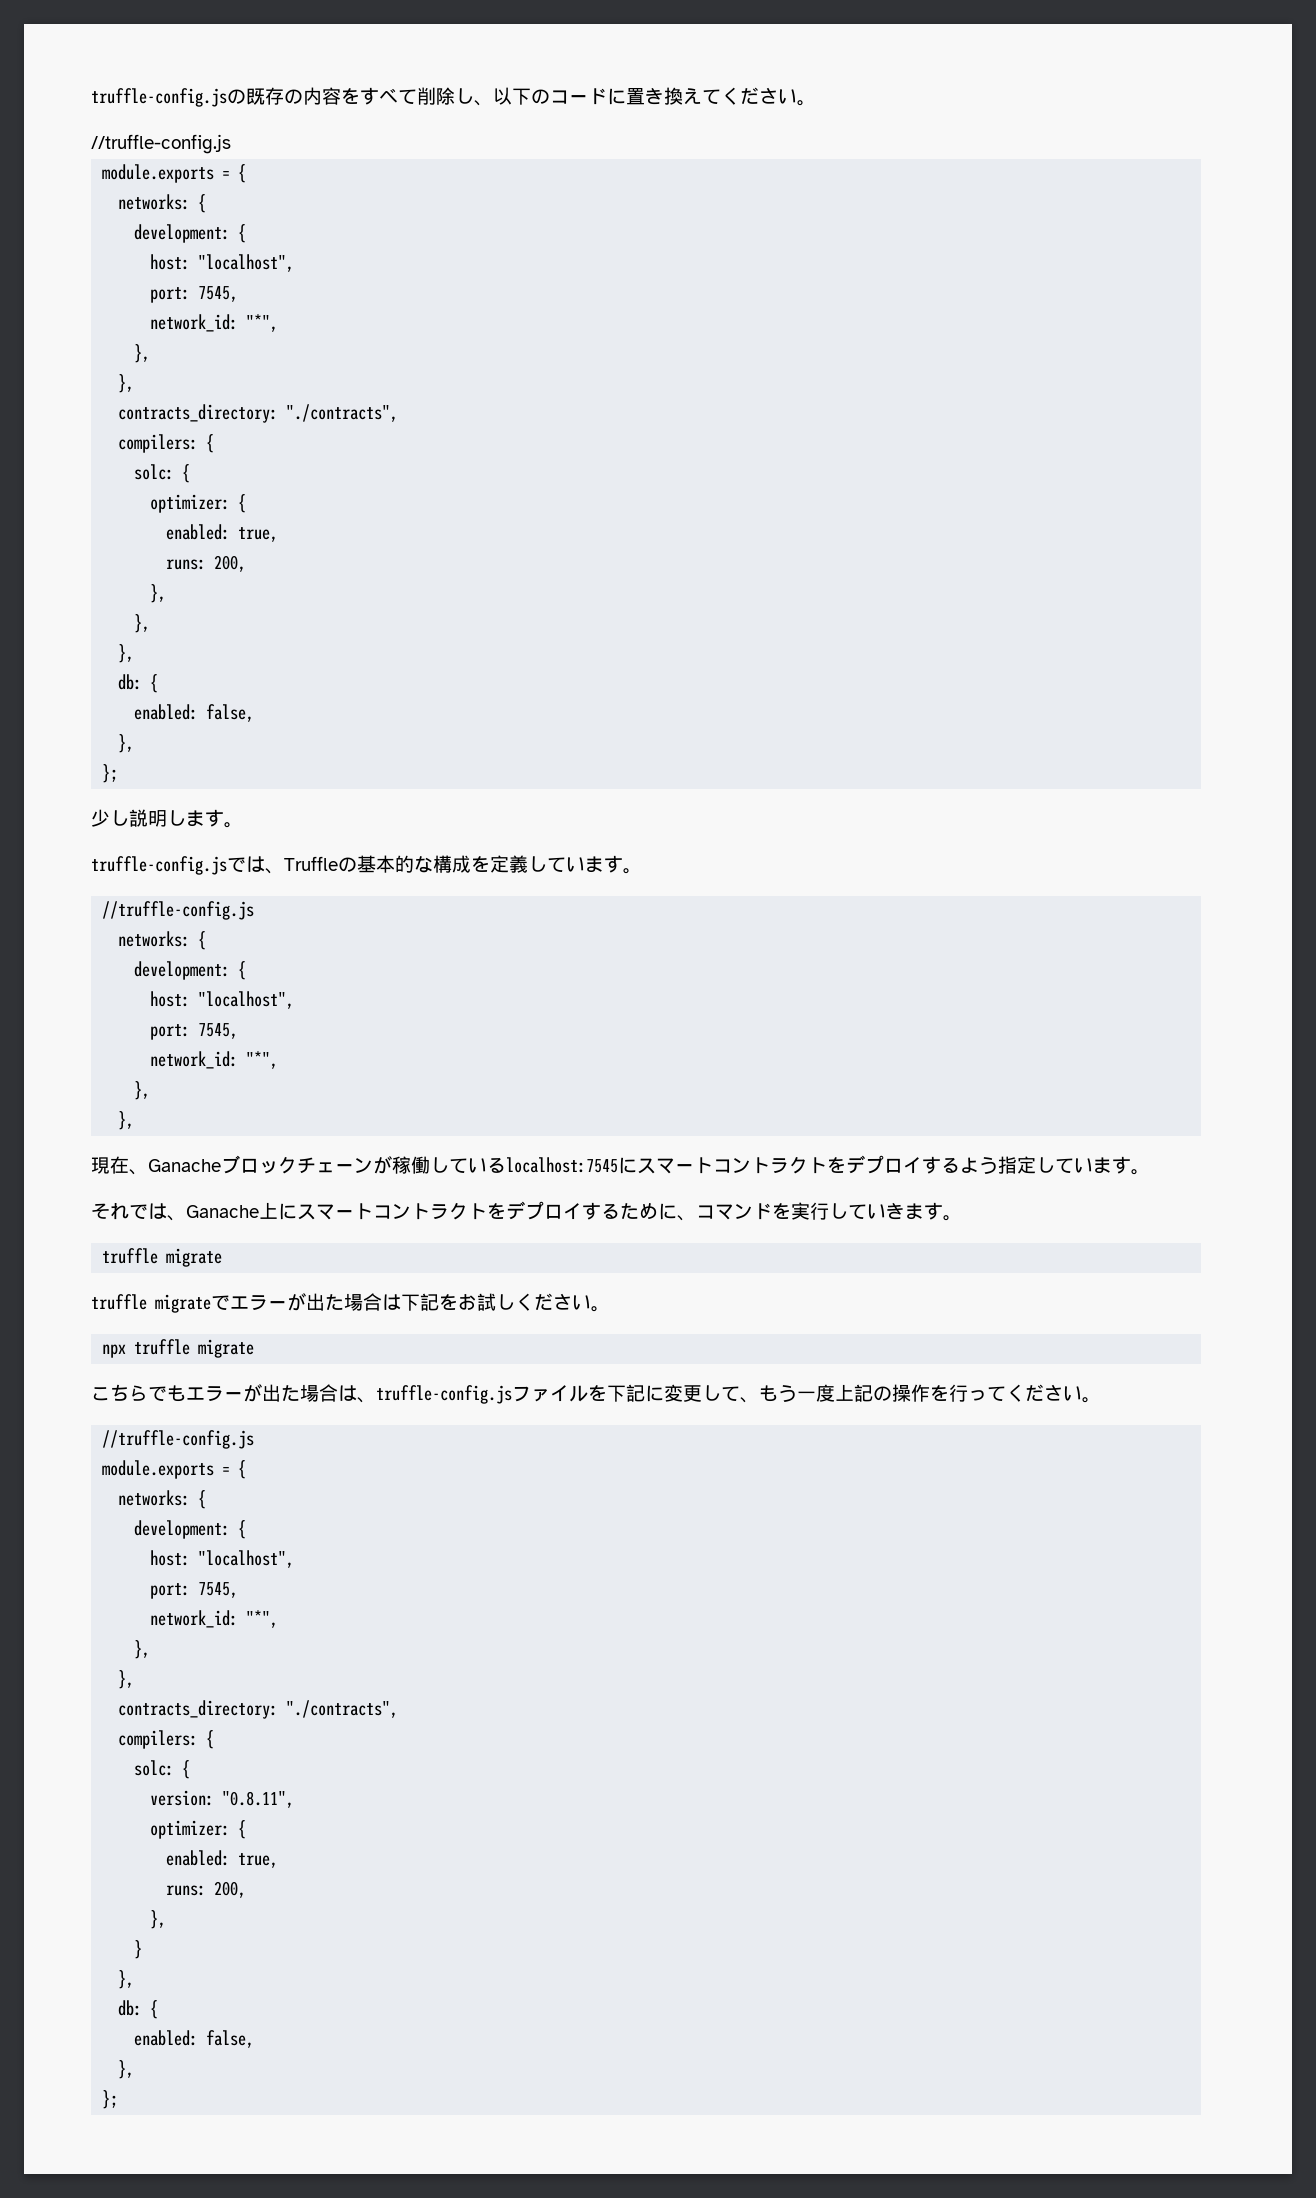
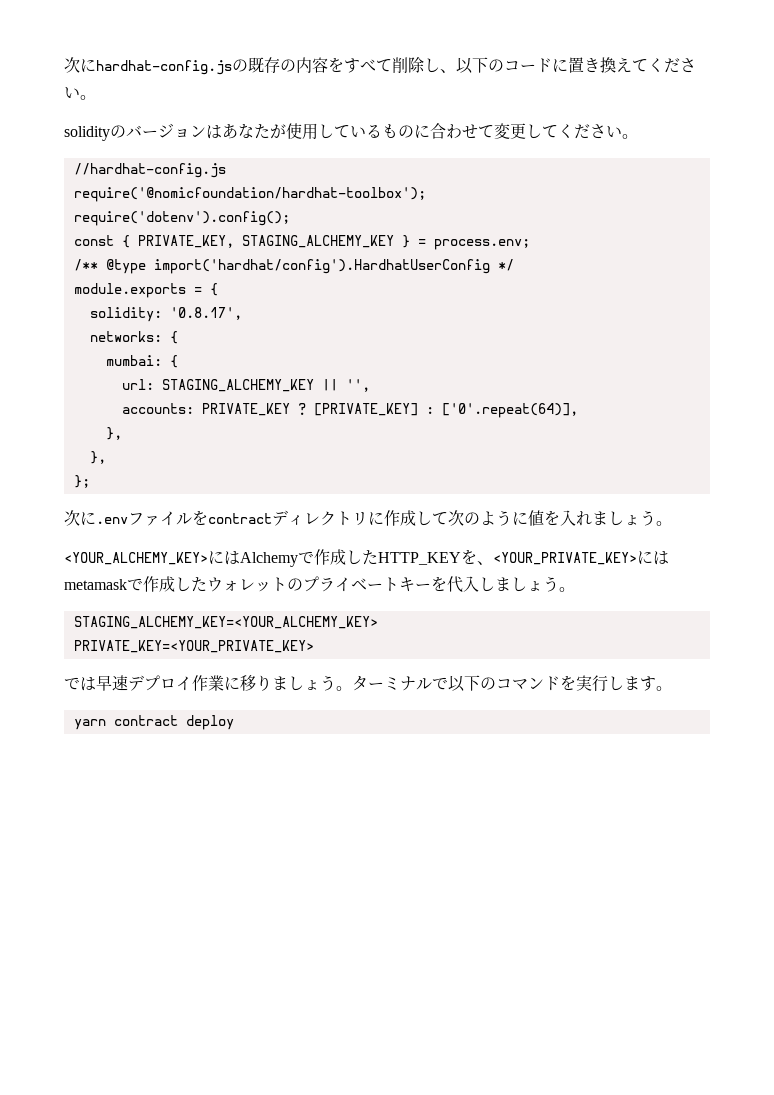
[91,88,227,107] truffle-config.js -> [64,57,232,75] 次にhardhat-config.js
[91,134,231,154] [102,164,247,183] [118,194,207,213] [134,224,247,243] [150,254,295,272] [150,286,239,303] [150,314,279,332] [134,344,151,363] [118,374,135,393] [118,404,399,423] [118,434,215,453] [134,464,191,483] [150,494,247,513] [166,524,279,542] [166,555,247,572] [150,584,167,603] [134,614,151,633] [118,644,135,663] [118,674,159,693] [134,704,255,722] [118,734,135,753] [102,764,119,783] [91,809,243,828] [91,855,642,875] [102,901,255,920] [118,931,207,950] [134,961,247,980] [150,991,295,1009] [150,1023,239,1040] [150,1051,279,1069] [134,1081,151,1100] [118,1111,135,1130] [91,1155,1150,1175] [91,1201,696,1221] //truffle-config.js // module.exports = { // networks: { // development: { // host: "localhost", // port: 7545, // network_id: "*", // }, // }, // contracts_directory: "./contracts", // compilers: { // solc: { // optimizer: { // enabled: true, // runs: 200, // }, // }, // }, // db: { // enabled: false, // }, // }; // 少し説明します。 // truffle-config.jsでは、Truffleの基本的な構成を定義しています。 // //truffle-config.js // networks: { // development: { // host: "localhost", // port: 7545, // network_id: "*", // }, // }, // 現在、Ganacheブロックチェーンが稼働しているlocalhost:7545にスマートコントラクトをデプロイするよう指定しています。 // それでは、Ganache上にスマートコントラクトをデプロイするために、 -> [64,123,638,141] [73,163,226,178] [73,187,426,202] [73,211,290,226] [73,235,530,250] [73,259,514,274] [73,283,218,298] [89,307,242,322] [89,331,178,344] [105,355,178,368] [121,379,370,392] [121,403,578,418] [105,427,122,440] [89,451,106,464] [73,475,90,488] [64,510,672,526] [64,549,669,567] [64,576,575,593] [73,616,378,629] [73,640,314,653] [64,675,496,692] solidityのバージョンはあなたが使用しているものに合わせて変更してください。 // //hardhat-config.js // require('@nomicfoundation/hardhat-toolbox'); // require('dotenv').config(); // const { PRIVATE_KEY, STAGING_ALCHEMY_KEY } = process.env; // /** @type import('hardhat/config').HardhatUserConfig */ // module.exports = { // solidity: '0.8.17', // networks: { // mumbai: { // url: STAGING_ALCHEMY_KEY || '', // accounts: PRIVATE_KEY ? [PRIVATE_KEY] : ['0'.repeat(64)], // }, // }, // }; // 次に.envファイルをcontractディレクトリに作成して次のように値を入れましょう。 // <YOUR_ALCHEMY_KEY>にはAlchemyで作成したHTTP_KEYを、<YOUR_PRIVATE_KEY>にはmetamaskで作成したウォレットのプライベートキーを代入しましょう。 // STAGING_ALCHEMY_KEY=<YOUR_ALCHEMY_KEY> // PRIVATE_KEY=<YOUR_PRIVATE_KEY> // では早速デプロイ作業に移りましょう。ターミナルで以下の
[848,1202,962,1221] [102,1248,223,1267] [91,1293,610,1313] [102,1339,255,1358] [91,1384,1101,1404] [102,1430,255,1449] [102,1460,247,1479] [118,1490,207,1509] [134,1520,247,1539] [150,1550,295,1568] [150,1582,239,1599] [150,1610,279,1628] [134,1640,151,1659] [118,1670,135,1689] [118,1700,399,1719] [118,1730,215,1749] [134,1760,191,1779] [150,1790,295,1808] [150,1820,247,1839] [166,1850,279,1868] [166,1881,247,1898] [150,1910,167,1929] [134,1940,143,1959] [118,1970,135,1989] [118,2000,159,2019] [134,2030,255,2048] [118,2060,135,2079] [102,2090,119,2109] ていきます。 // truffle migrate // truffle migrateでエラーが出た場合は下記をお試しください。 // npx truffle migrate // こちらでもエラーが出た場合は、truffle-config.jsファイルを下記に変更して、もう一度上記の操作を行ってください。 // //truffle-config.js // module.exports = { // networks: { // development: { // host: "localhost", // port: 7545, // network_id: "*", // }, // }, // contracts_directory: "./contracts", // compilers: { // solc: { // version: "0.8.11", // optimizer: { // enabled: true, // runs: 200, // }, // } // }, // db: { // enabled: false, // }, // }; -> [624,676,672,691] [73,715,234,730] ます。 // yarn contract deploy

